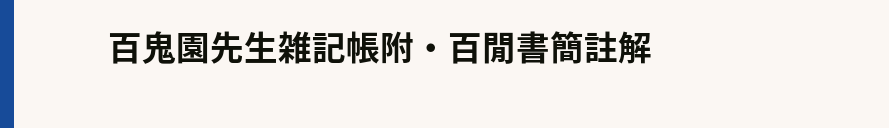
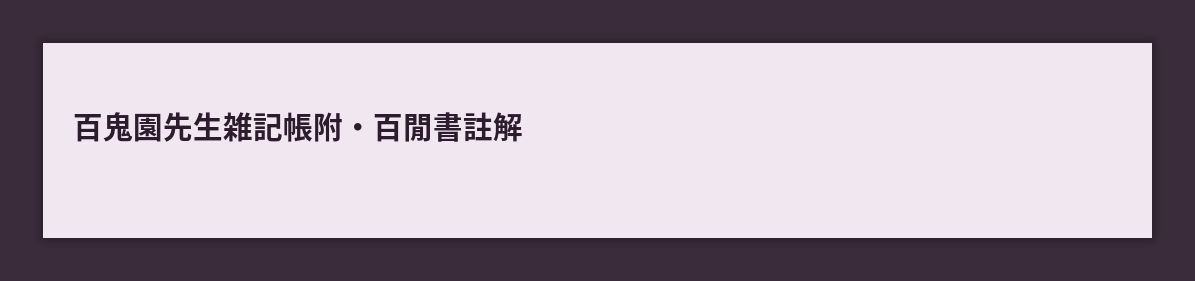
[550,31,584,64] 簡 -> (463, 127) none

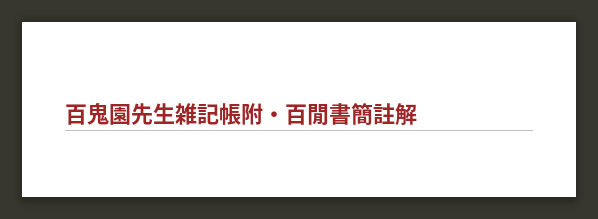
(463, 127) none -> [351,103,373,126] 簡

